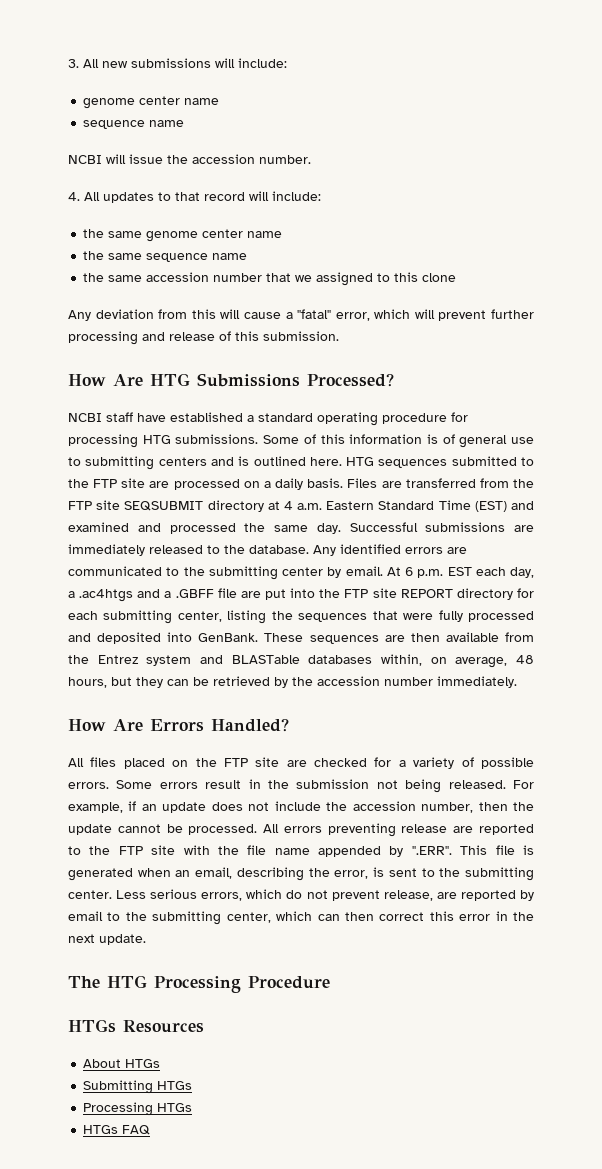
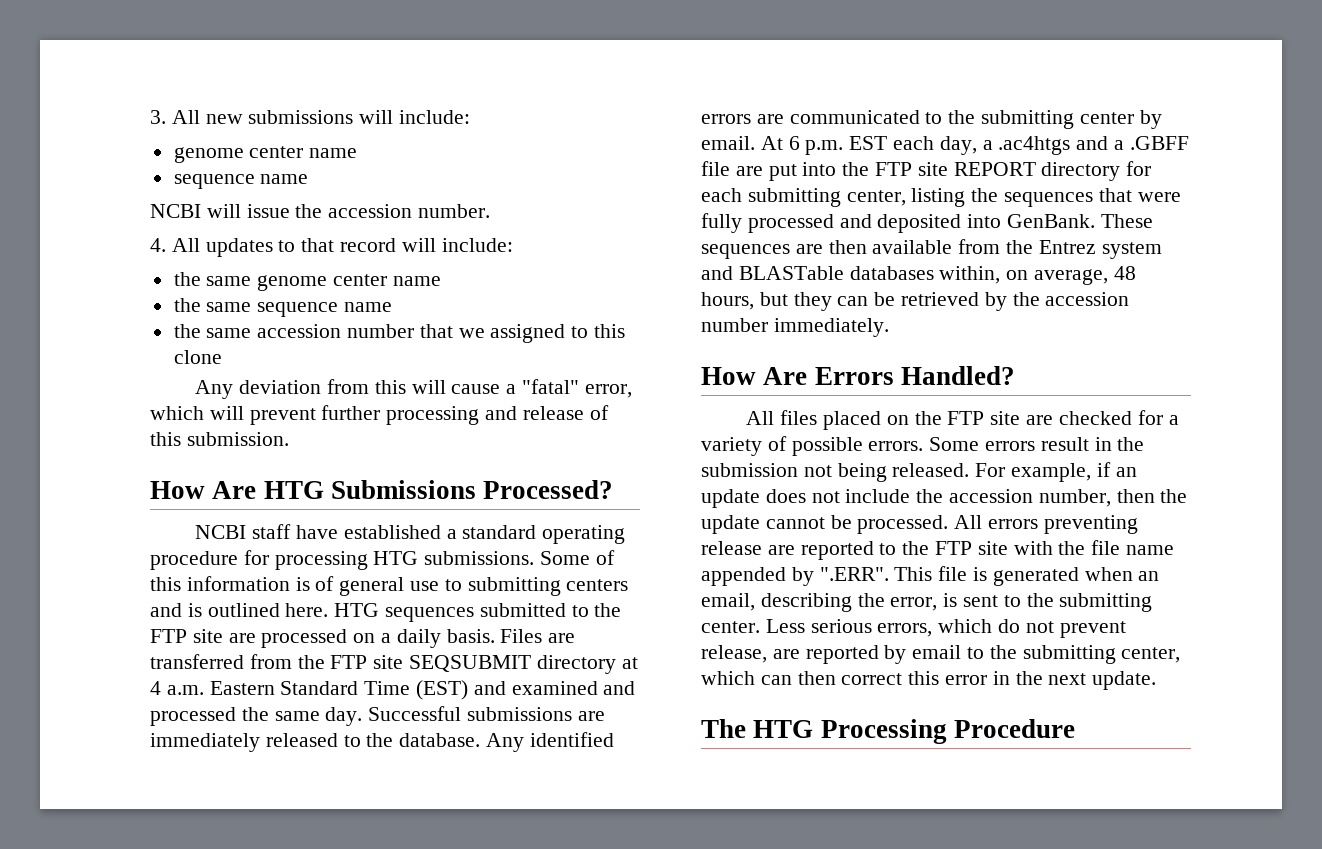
[68,1019,204,1033] [83,1059,161,1068] [83,1080,193,1094] [83,1102,193,1116] [83,1125,151,1135] // HTGs Resources // About HTGs // Submitting HTGs // Processing HTGs // HTGs FAQ -> (1075, 728) none

